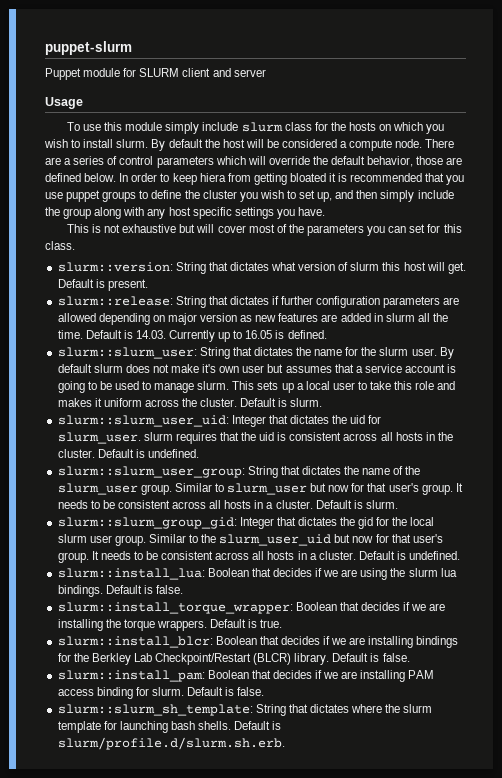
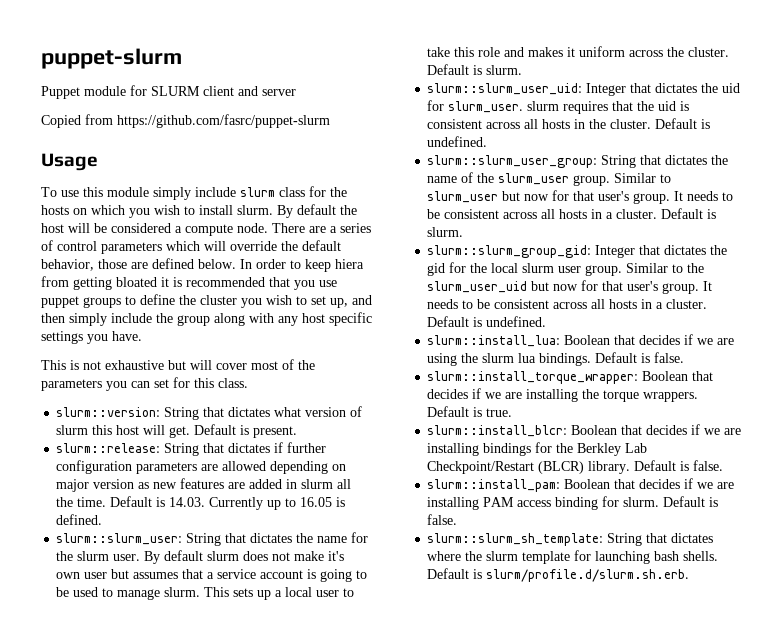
(266, 73) none -> [41,114,330,128] // Copied from https://github.com/fasrc/puppet-slurm

